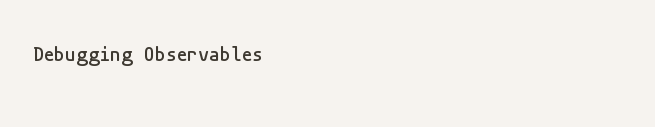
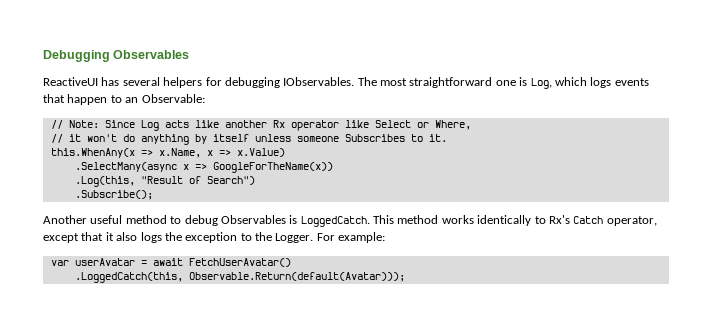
(263, 53) none -> [43,77,649,89] [43,94,205,105] [50,120,471,131] [50,134,447,145] [50,148,285,158] [74,162,333,173] [74,176,255,187] [74,190,153,200] [43,215,657,227] [43,232,386,243] [50,258,291,267] [74,272,405,283] // ReactiveUI has several helpers for debugging IObservables. The most straightforward one is Log, which logs events that happen to an Observable: // // Note: Since Log acts like another Rx operator like Select or Where, // // it won't do anything by itself unless someone Subscribes to it. // this.WhenAny(x => x.Name, x => x.Value) // .SelectMany(async x => GoogleForTheName(x)) // .Log(this, "Result of Search") // .Subscribe(); // Another useful method to debug Observables is LoggedCatch. This method works identically to Rx's Catch operator, except that it also logs the exception to the Logger. For example: // var userAvatar = await FetchUserAvatar() // .LoggedCatch(this, Observable.Return(default(Avatar)));

